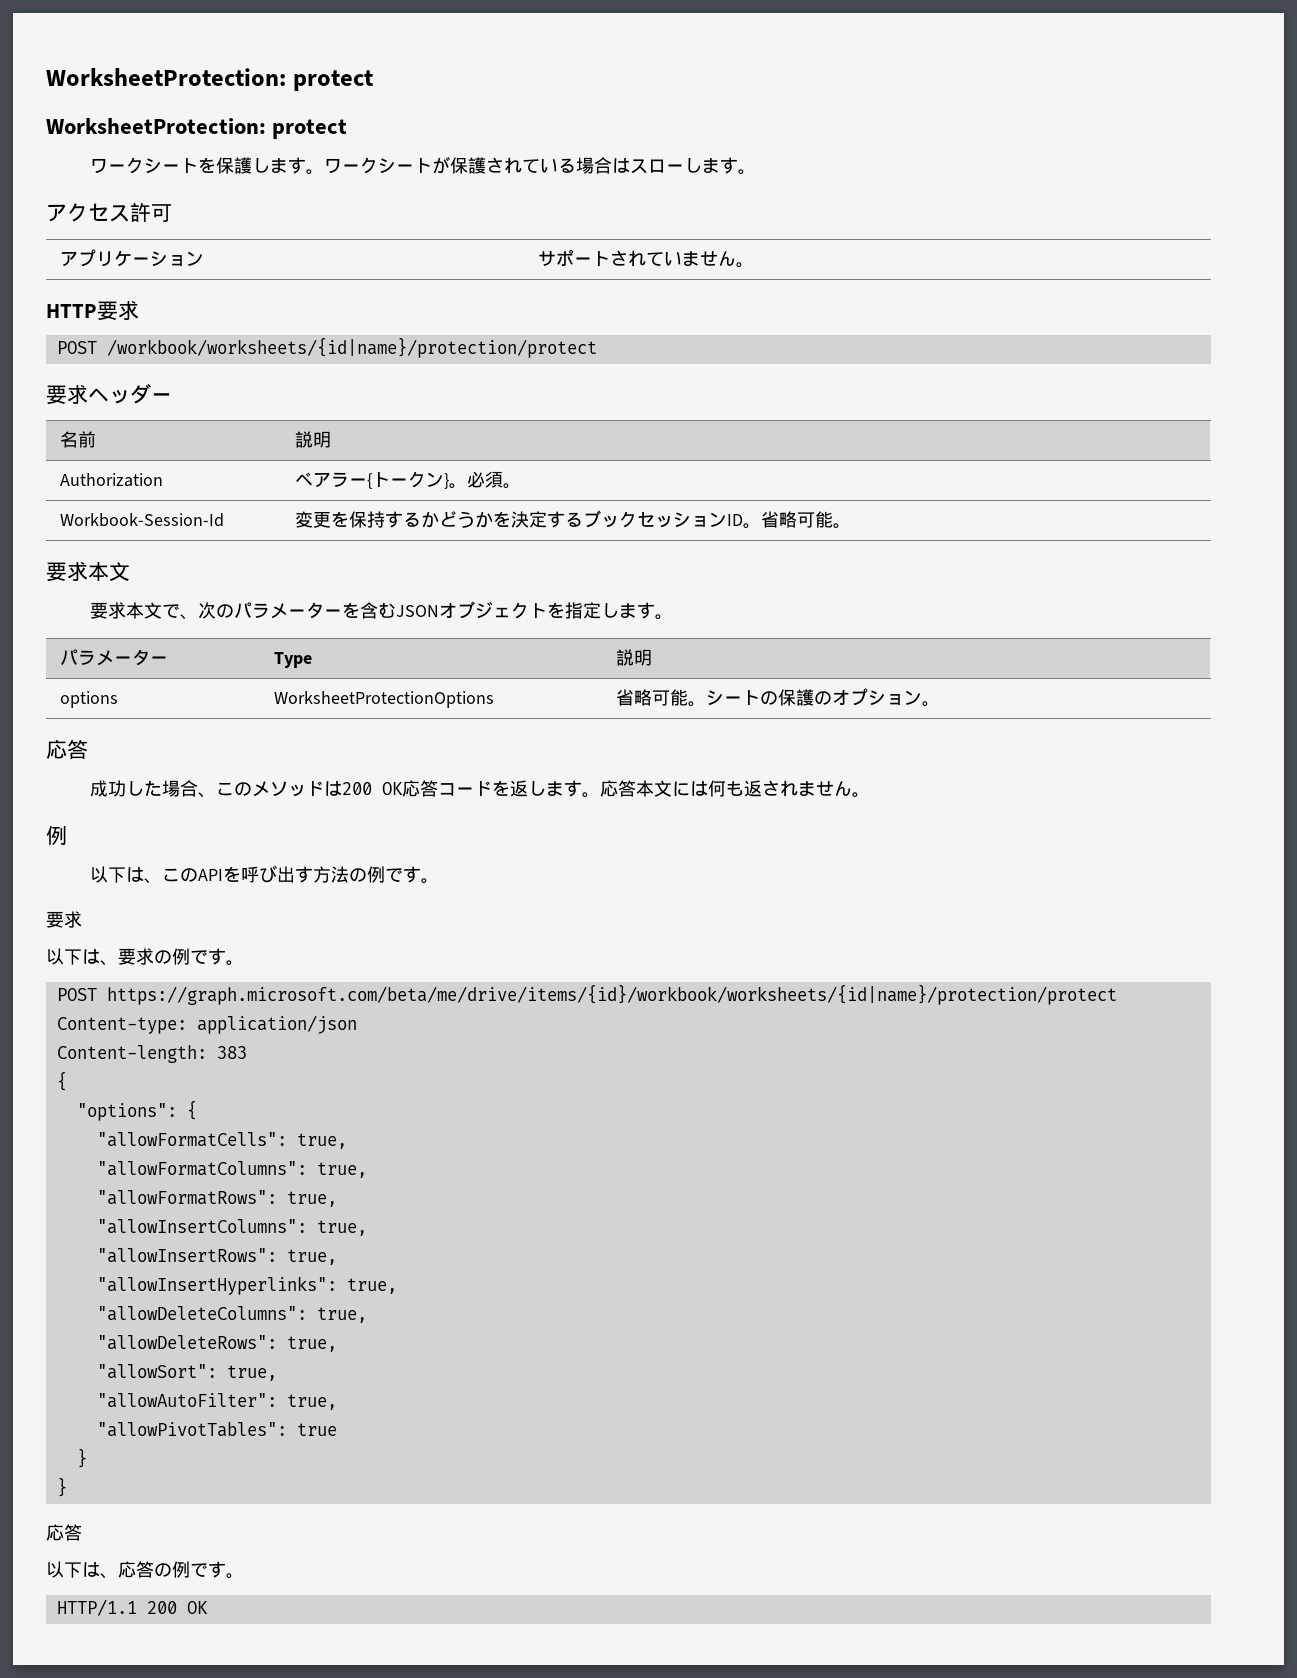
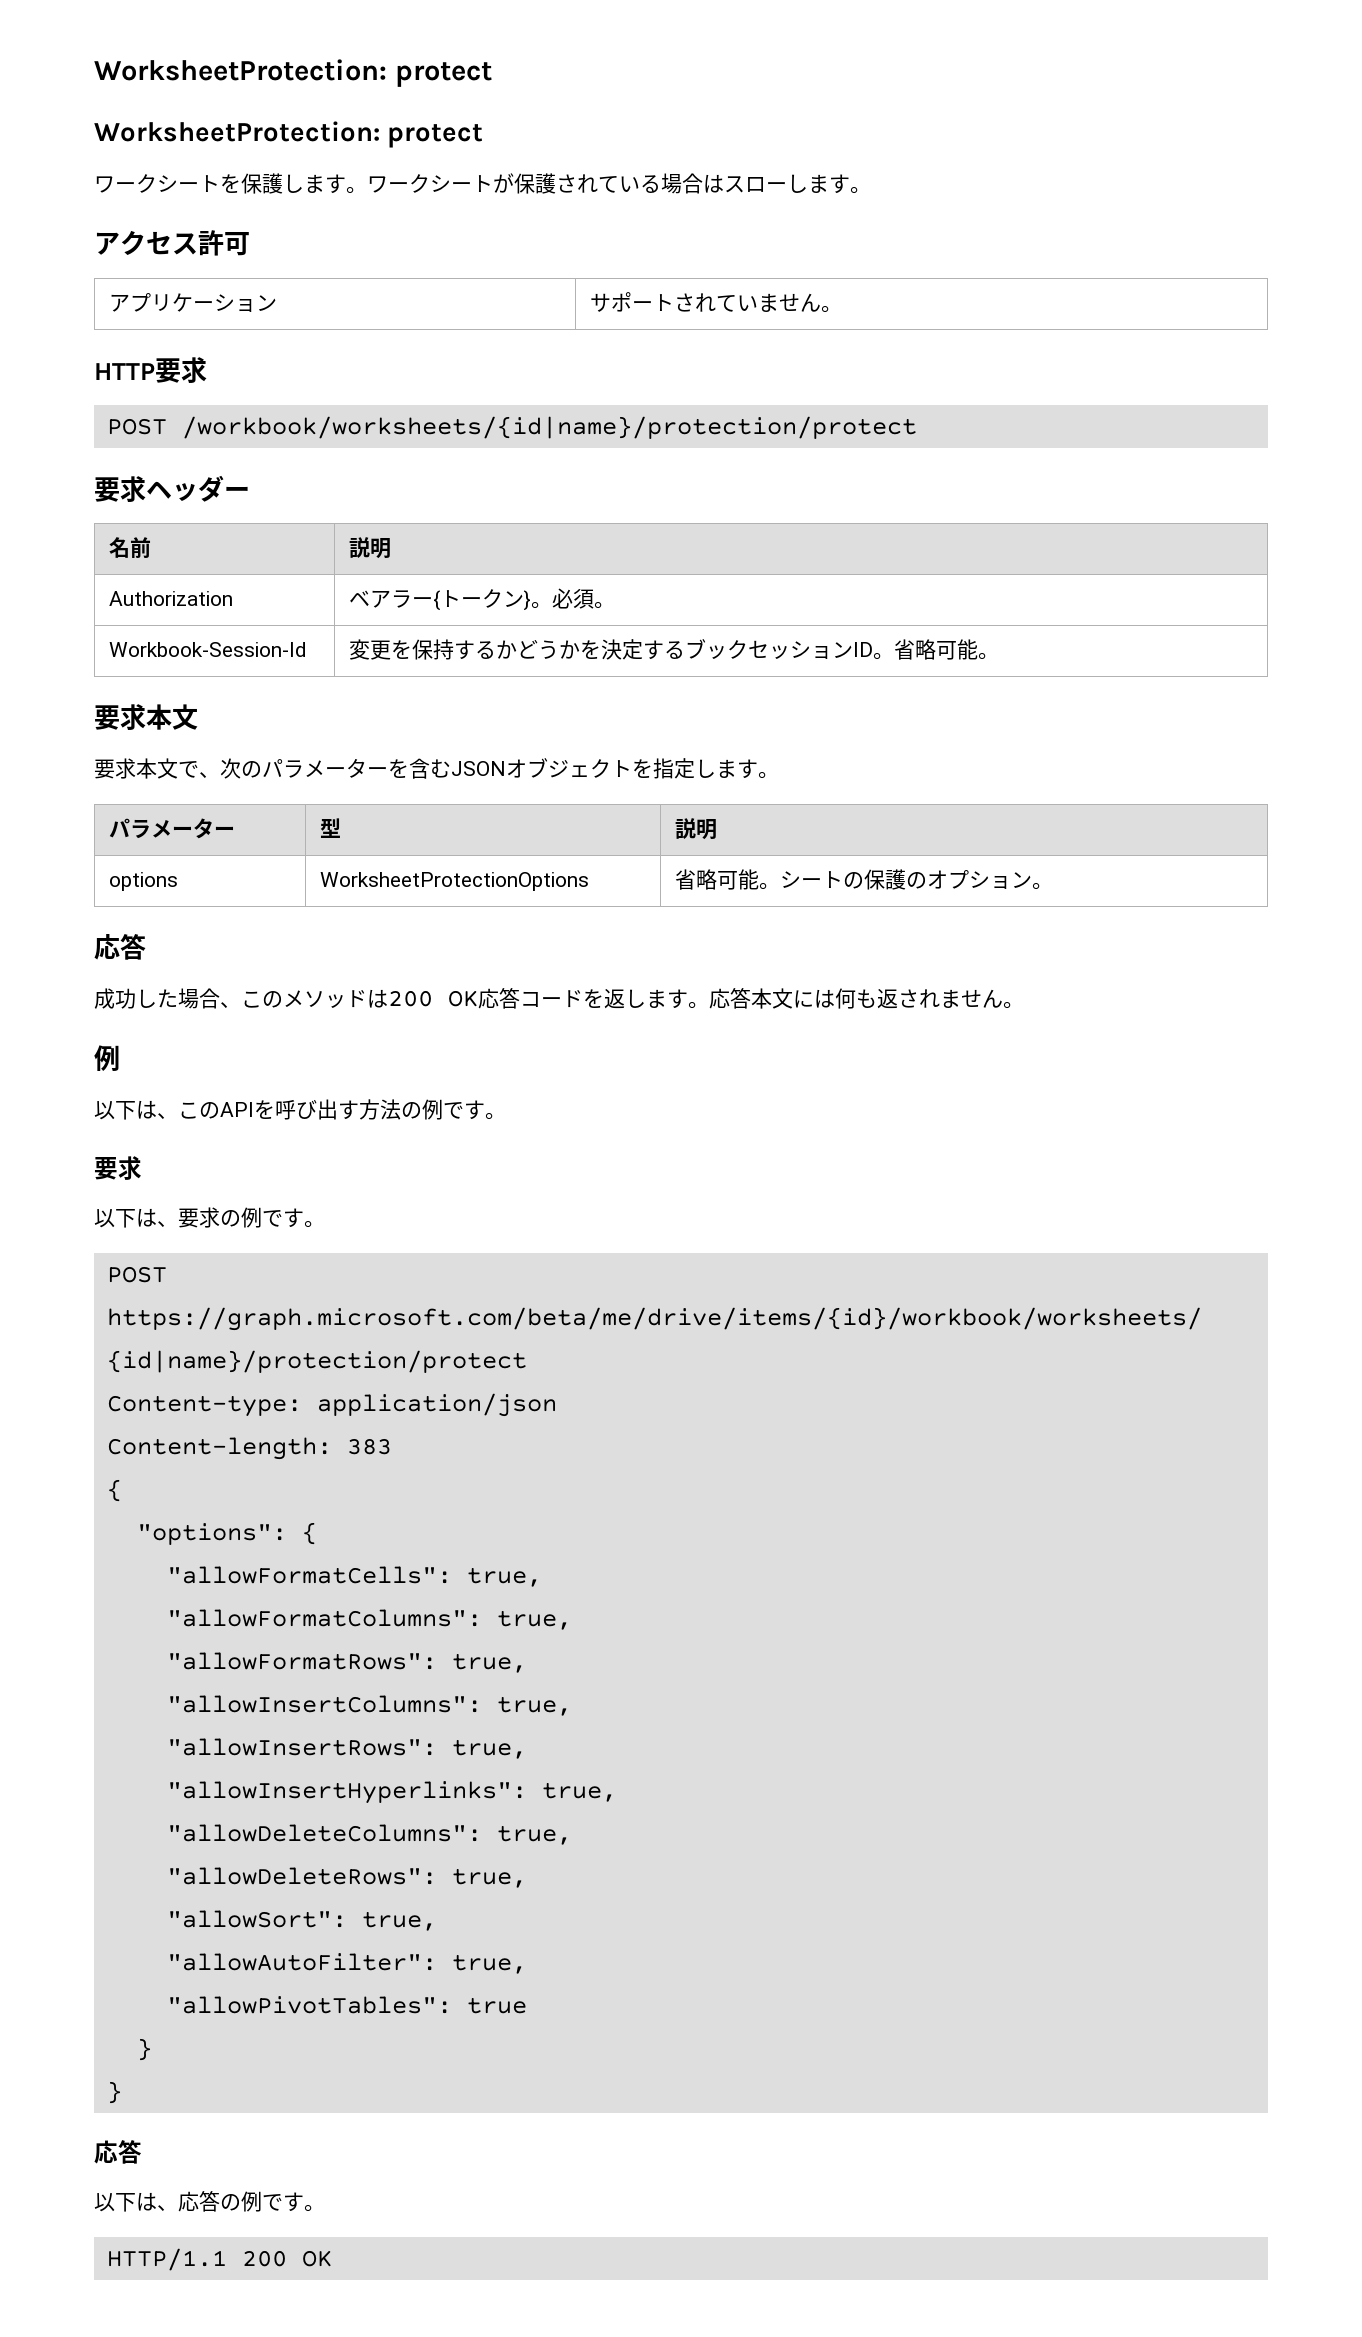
[273,652,312,668] Type -> [319,818,341,838] 型

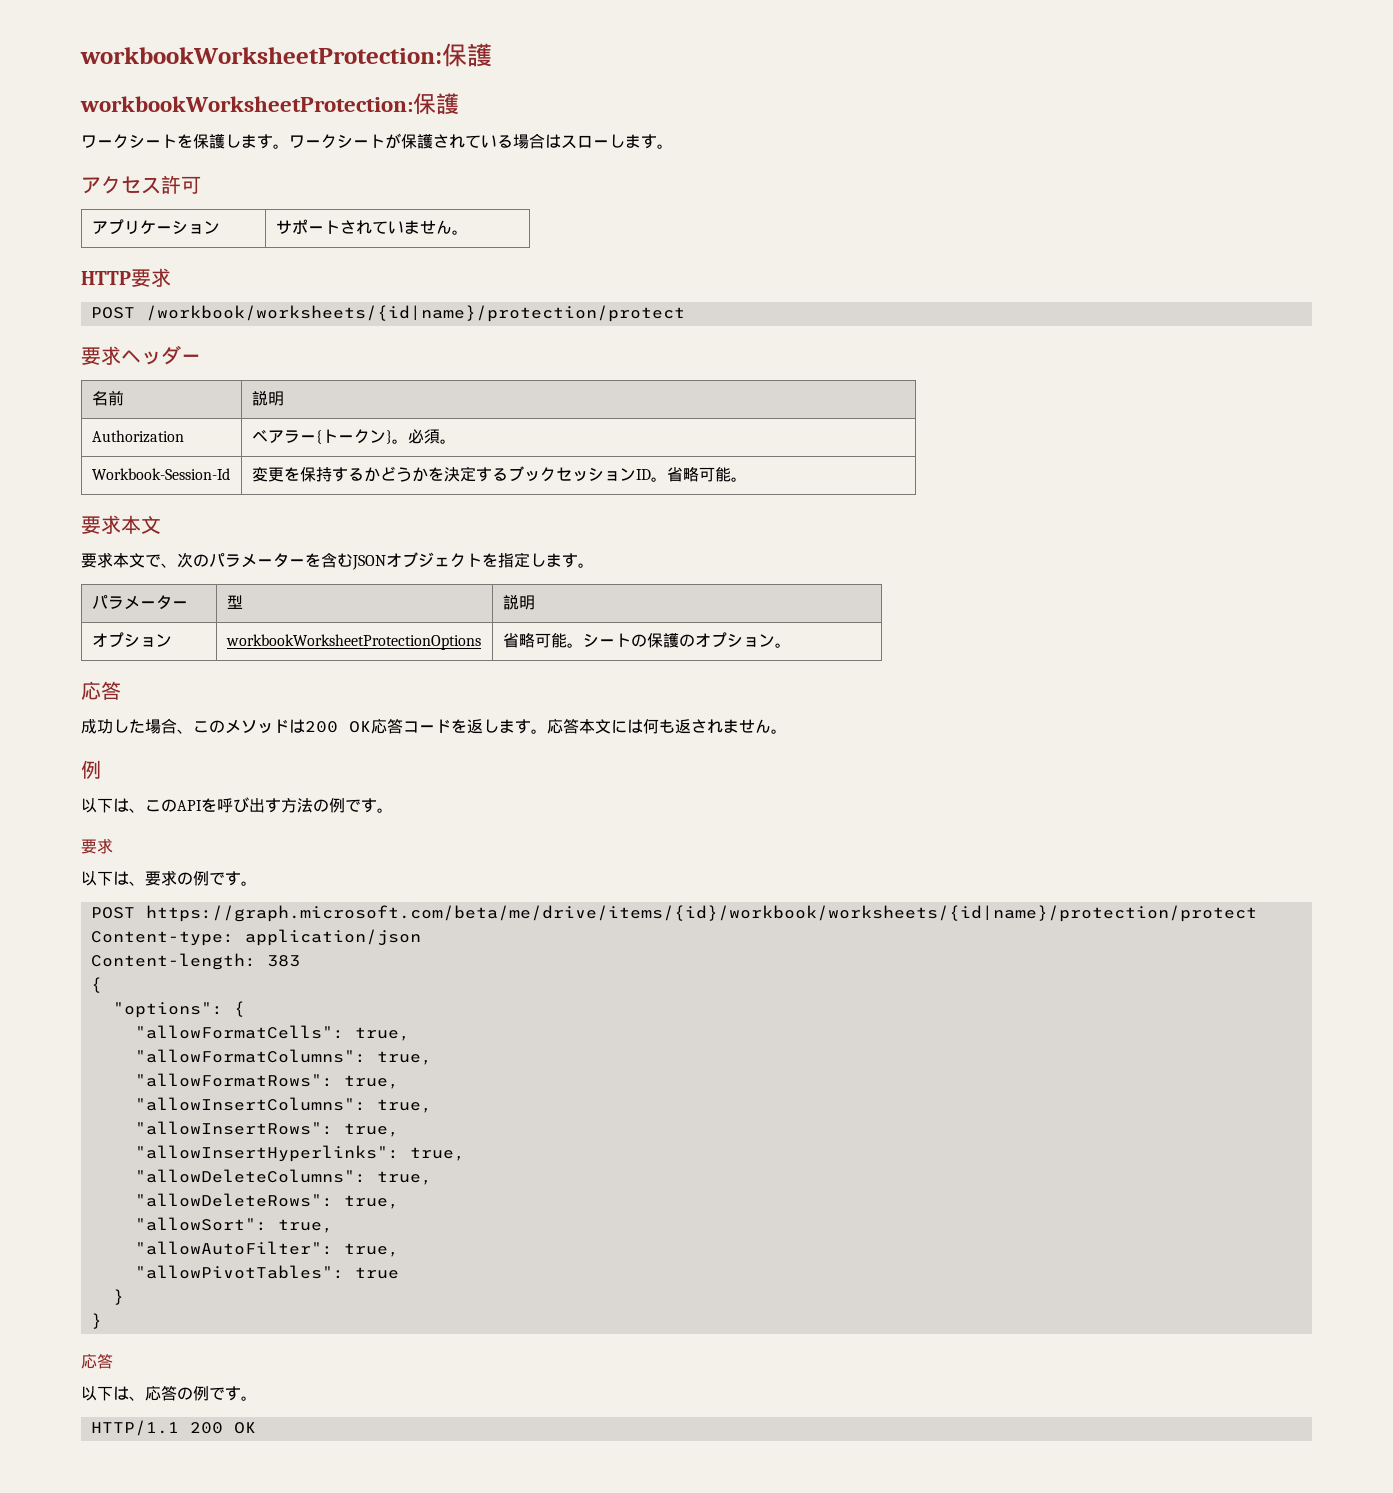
[94,59,492,87] [94,121,484,148] WorksheetProtection: protect // WorksheetProtection: protect -> [80,43,492,67] [80,93,459,115] workbookWorksheetProtection:保護 // workbookWorksheetProtection:保護
[108,872,178,891] [319,872,589,891] options | WorksheetProtectionOptions -> [91,632,172,648] [225,634,481,650] オプション | workbookWorksheetProtectionOptions

